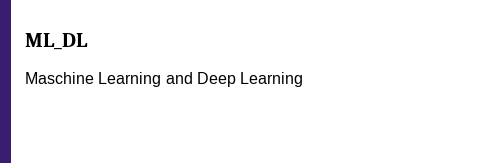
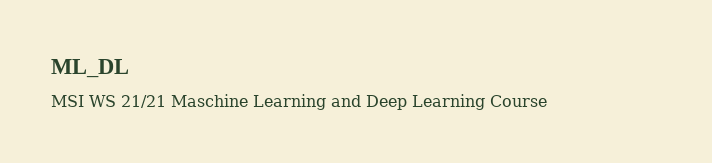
(88, 41) none -> [51,95,166,108] MSI WS 21/21
(304, 79) none -> [490,95,547,107] Course

